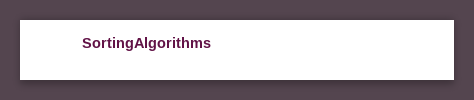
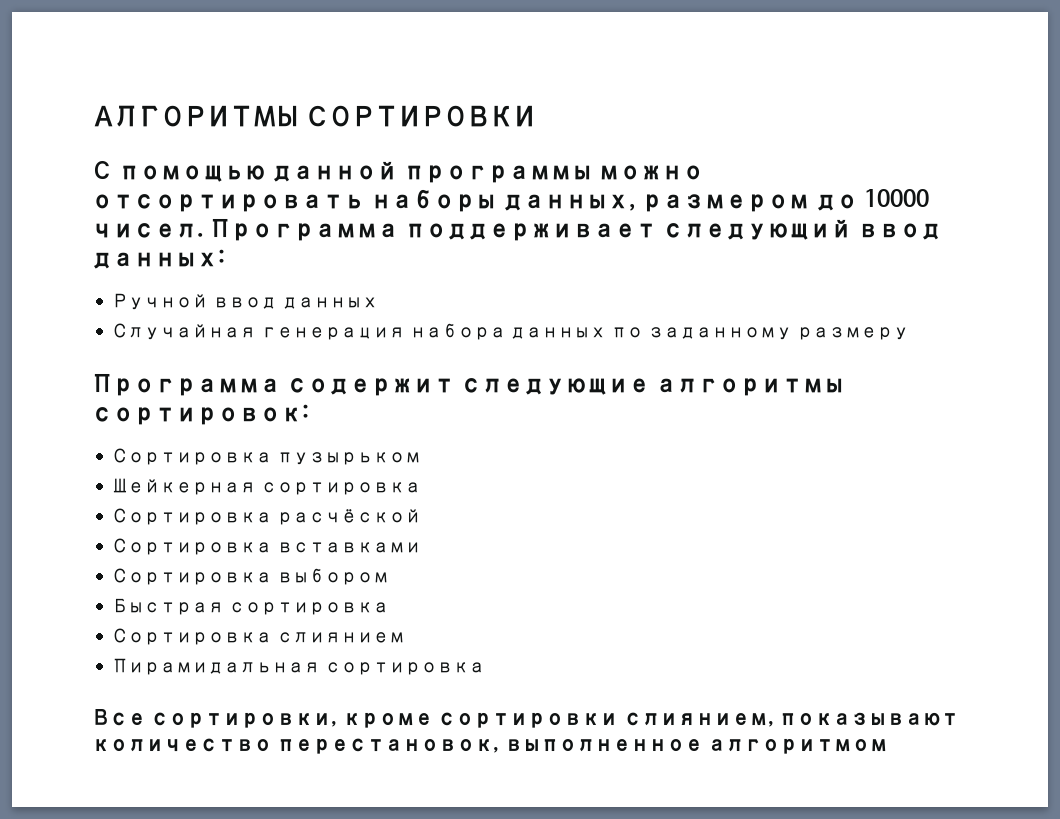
[82,37,211,51] SortingAlgorithms -> [92,105,536,127] [92,160,705,183] [92,189,930,212] [92,218,943,241] [92,249,225,269] [111,293,378,310] [111,323,909,340] [92,373,846,396] [92,404,309,425] [111,448,421,465] [111,478,421,495] [111,508,421,525] [111,538,421,555] [111,568,389,585] [111,598,389,615] [111,628,405,645] [111,658,485,675] [92,709,959,728] [92,738,889,754] АЛГОРИТМЫ СОРТИРОВКИ // С помощью данной программы можно отсортировать наборы данных, размером до 10000 чисел. Программа поддерживает следующий ввод данных: // Ручной ввод данных // Случайная генерация набора данных по заданному размеру // Программа содержит следующие алгоритмы сортировок: // Сортировка пузырьком // Шейкерная сортировка // Сортировка расчёской // Сортировка вставками // Сортировка выбором // Быстрая сортировка // Сортировка слиянием // Пирамидальная сортировка // Все сортировки, кроме сортировки слиянием, показывают количество перестановок, выполненное алгоритмом

